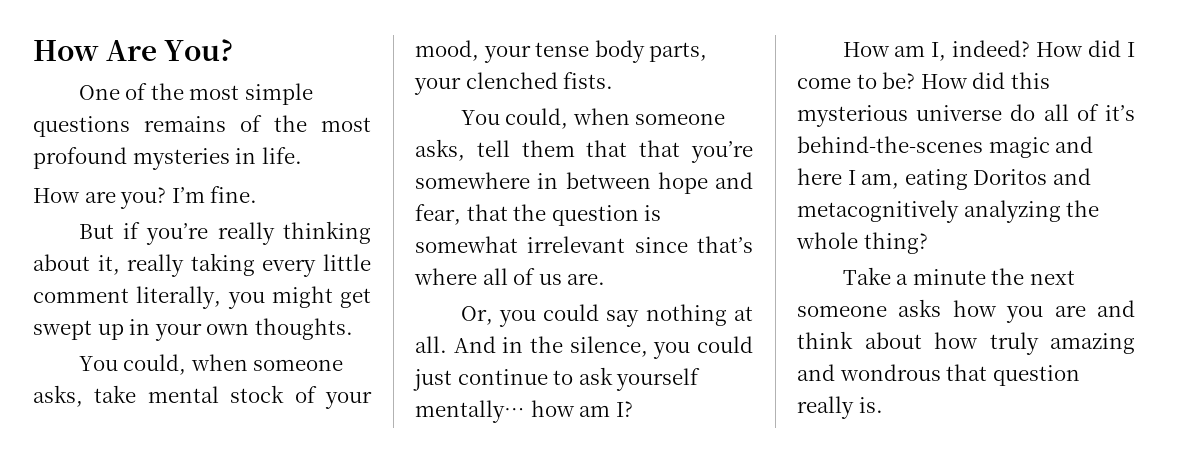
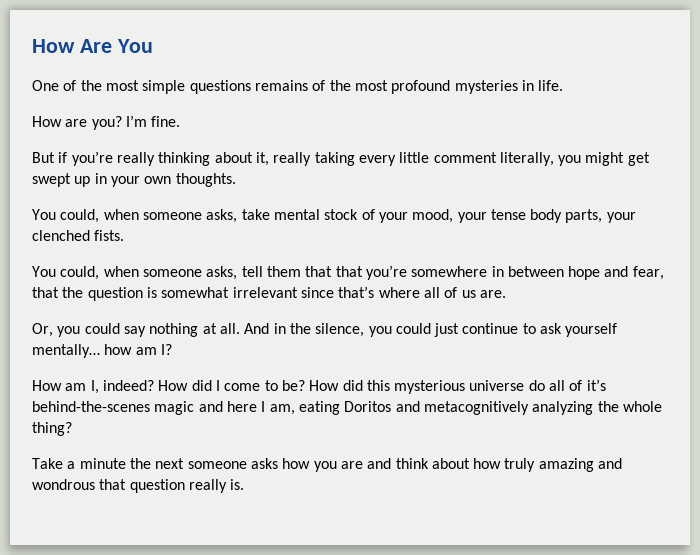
[164,39,234,61] You? -> [116,39,153,53] You

